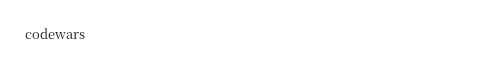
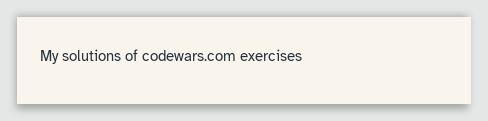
[25,28,85,39] codewars -> [40,49,302,64] My solutions of codewars.com exercises

